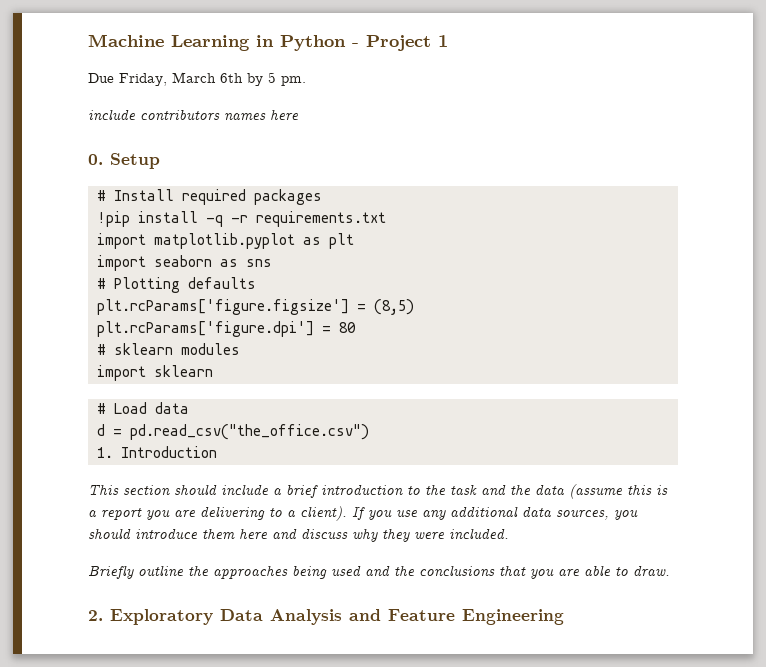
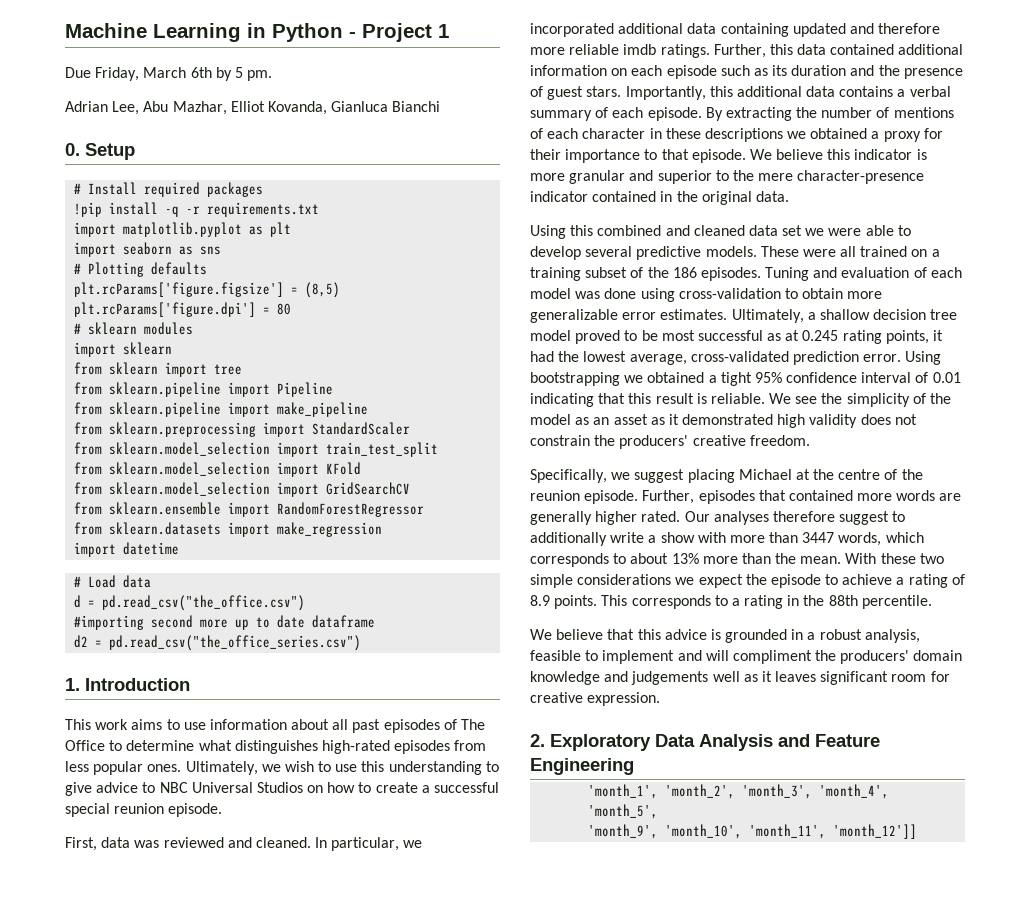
[88,109,299,121] include contributors names here -> [65,101,441,115] Adrian Lee, Abu Mazhar, Elliot Kovanda, Gianluca Bianchi
(213, 371) none -> [74,362,243,377] [74,382,334,397] [74,402,369,417] [74,422,411,437] [74,442,439,457] [74,462,362,477] [74,482,411,497] [74,502,425,517] [74,522,383,537] [74,542,180,557] // from sklearn import tree // from sklearn.pipeline import Pipeline // from sklearn.pipeline import make_pipeline // from sklearn.preprocessing import StandardScaler // from sklearn.model_selection import train_test_split // from sklearn.model_selection import KFold // from sklearn.model_selection import GridSearchCV // from sklearn.ensemble import RandomForestRegressor // from sklearn.datasets import make_regression // import datetime
[97,446,217,458] [88,484,668,499] [88,506,638,521] [88,528,509,542] [88,565,670,579] 1. Introduction // This section should include a brief introduction to the task and the data (assume this is a report you are delivering to a client). If you use any additional data sources, you should introduce them here and discuss why they were included. // Briefly outline the approaches being used and the conclusions that you are able to draw. -> [74,615,376,630] [74,635,362,651] [65,678,190,691] [65,719,486,733] [65,740,487,754] [65,761,499,775] [65,782,500,796] [65,803,223,817] [65,837,423,851] [530,23,941,37] [530,44,964,58] [530,65,963,79] [530,86,951,100] [530,107,954,121] [530,128,943,142] [530,149,927,163] [530,170,925,184] [530,191,789,205] [530,225,911,239] [530,246,940,260] [530,267,962,281] [530,288,883,302] [530,309,958,323] [530,330,944,344] [530,351,942,365] [530,372,961,386] [530,393,952,407] [530,414,917,428] [530,435,810,449] [530,469,923,483] [530,490,962,504] [530,511,906,525] [530,532,924,546] [530,553,944,567] [530,574,965,588] [530,595,932,609] [530,629,920,643] [530,650,963,664] [530,671,950,685] [530,692,661,706] #importing second more up to date dataframe // d2 = pd.read_csv("the_office_series.csv") // 1. Introduction // This work aims to use information about all past episodes of The Office to determine what distinguishes high-rated episodes from less popular ones. Ultimately, we wish to use this understanding to give advice to NBC Universal Studios on how to create a successful special reunion episode. // First, data was reviewed and cleaned. In particular, we incorporated additional data containing updated and therefore more reliable imdb ratings. Further, this data contained additional information on each episode such as its duration and the presence of guest stars. Importantly, this additional data contains a verbal summary of each episode. By extracting the number of mentions of each character in these descriptions we obtained a proxy for their importance to that episode. We believe this indicator is more granular and superior to the mere character-presence indicator contained in the original data. // Using this combined and cleaned data set we were able to develop several predictive models. These were all trained on a training subset of the 186 episodes. Tuning and evaluation of each model was done using cross-validation to obtain more generalizable error estimates. Ultimately, a shallow decision tree model proved to be most successful as at 0.245 rating points, it had the lowest average, cross-validated prediction error. Using bootstrapping we obtained a tight 95% confidence interval of 0.01 indicating that this result is reliable. We see the simplicity of the model as an asset as it demonstrated high validity does not constrain the producers' creative freedom. // Specifically, we suggest placing Michael at the centre of the reunion episode. Further, episodes that contained more words are generally higher rated. Our analyses therefore suggest to additionally write a show with more than 3447 words, which corresponds to about 13% more than the mean. With these two simple considerations we expect the episode to achieve a rating of 8.9 points. This corresponds to a rating in the 88th percentile. // We believe that this advice is grounded in a robust analysis, feasible to implement and will compliment the producers' domain knowledge and judgements well as it leaves significant room for creative expression.
(564, 617) none -> [588,784,890,799] [588,804,659,819] [588,824,918,839] // 'month_1', 'month_2', 'month_3', 'month_4', 'month_5', // 'month_9', 'month_10', 'month_11', 'month_12']]

